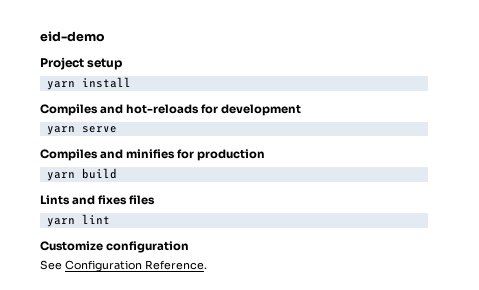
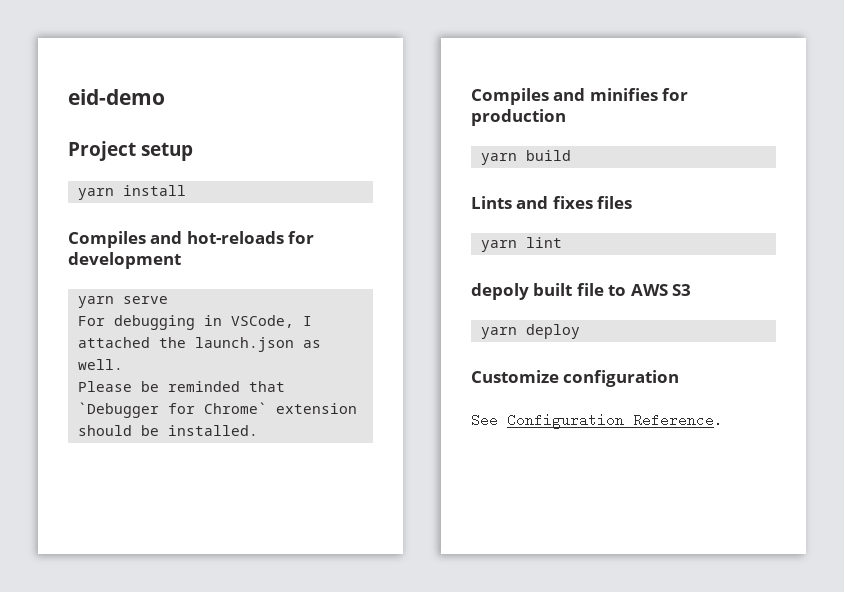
(117, 129) none -> [78,315,313,330] [78,337,322,352] [78,359,124,370] [78,381,286,392] [78,402,358,418] [78,425,259,436] // For debugging in VSCode, I attached the launch.json as well. // Please be reminded that `Debugger for Chrome` extension should be installed.
(110, 219) none -> [471,283,692,300] [481,324,581,339] // depoly built file to AWS S3 // yarn deploy

